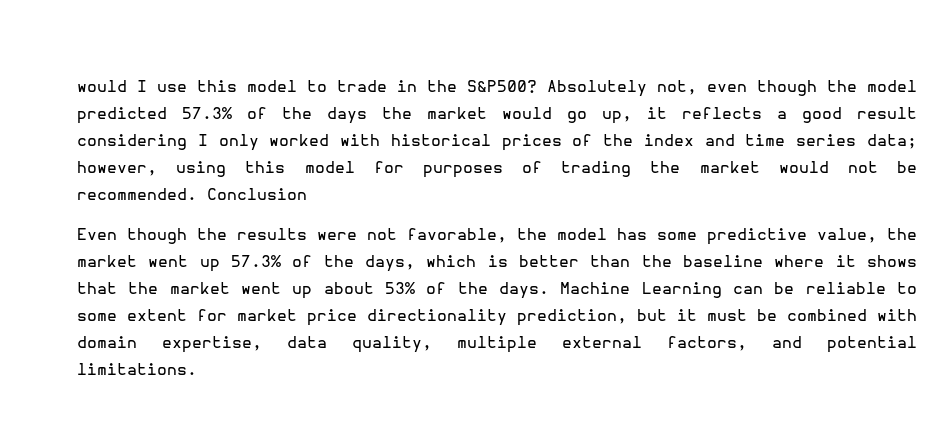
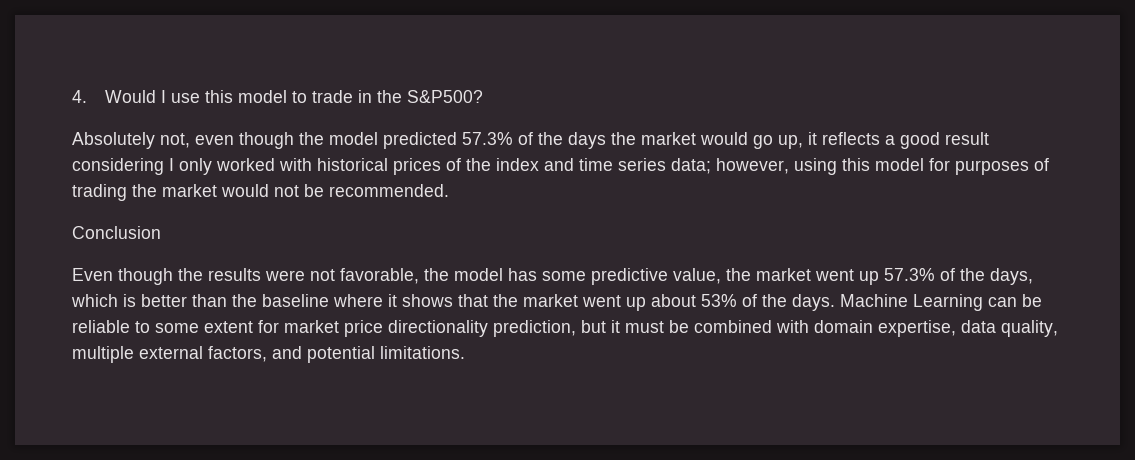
[77,80,127,92] would -> [72,90,157,103] 4. Would
(537, 86) none -> (484, 96) //
(197, 194) none -> (449, 190) //

